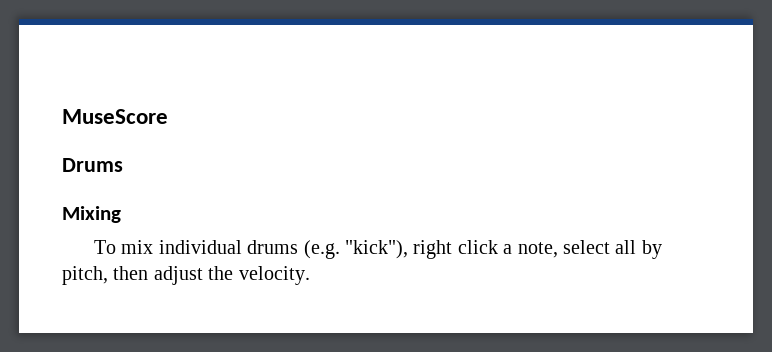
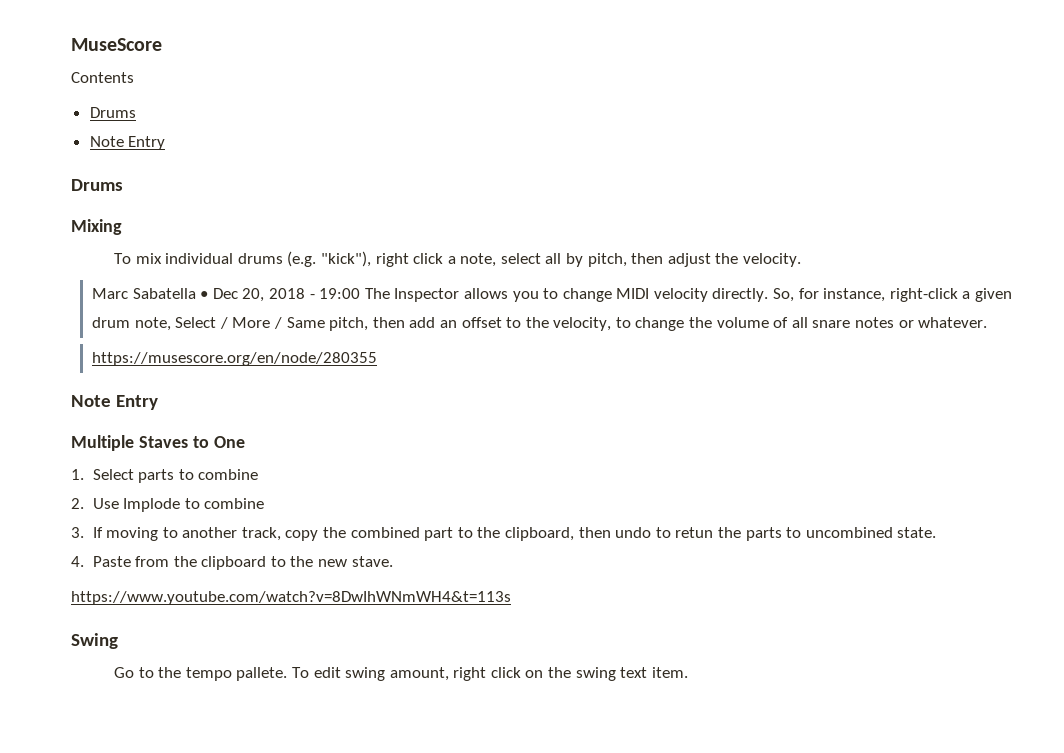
(168, 116) none -> [71,72,134,83] [89,107,136,118] [89,136,166,150] // Contents // Drums // Note Entry
(310, 275) none -> [92,288,1013,302] [92,317,988,331] [92,352,378,366] [71,395,158,410] [71,435,245,451] [71,469,259,483] [71,498,265,512] [71,527,937,541] [71,556,393,570] [71,591,511,605] [71,633,118,649] [113,667,688,681] // Marc Sabatella • Dec 20, 2018 - 19:00 The Inspector allows you to change MIDI velocity directly. So, for instance, right-click a given drum note, Select / More / Same pitch, then add an offset to the velocity, to change the volume of all snare notes or whatever. // https://musescore.org/en/node/280355 // Note Entry // Multiple Staves to One // 1. Select parts to combine // 2. Use Implode to combine // 3. If moving to another track, copy the combined part to the clipboard, then undo to retun the parts to uncombined state. // 4. Paste from the clipboard to the new stave. // https://www.youtube.com/watch?v=8DwIhWNmWH4&t=113s // Swing // Go to the tempo pallete. To edit swing amount, right click on the swing text item.

